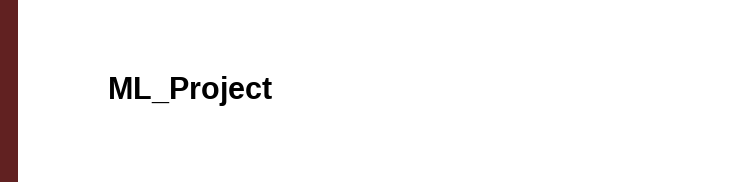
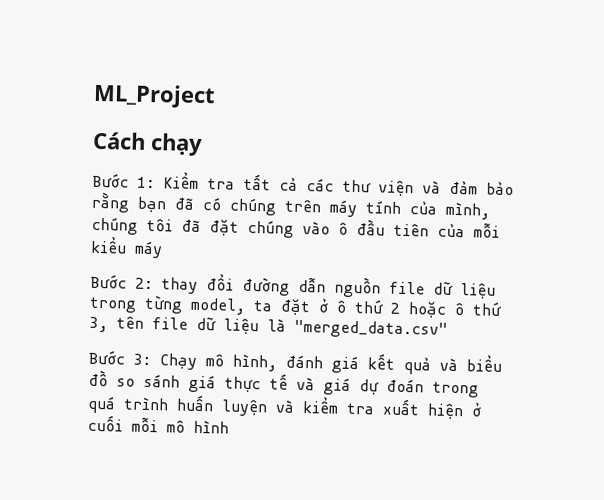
(272, 91) none -> [92,131,203,157] [92,171,514,197] [91,191,490,220] [91,216,500,238] [90,235,163,259] [90,273,496,299] [89,294,503,318] [89,316,448,339] [88,349,502,375] [88,369,479,398] [87,394,483,420] [87,414,229,434] // Cách chạy // Bước 1: Kiểm tra tất cả các thư viện và đảm bảo rằng bạn đã có chúng trên máy tính của mình, chúng tôi đã đặt chúng vào ô đầu tiên của mỗi kiểu máy // Bước 2: thay đổi đường dẫn nguồn file dữ liệu trong từng model, ta đặt ở ô thứ 2 hoặc ô thứ 3, tên file dữ liệu là "merged_data.csv" // Bước 3: Chạy mô hình, đánh giá kết quả và biểu đồ so sánh giá thực tế và giá dự đoán trong quá trình huấn luyện và kiểm tra xuất hiện ở cuối mỗi mô hình

